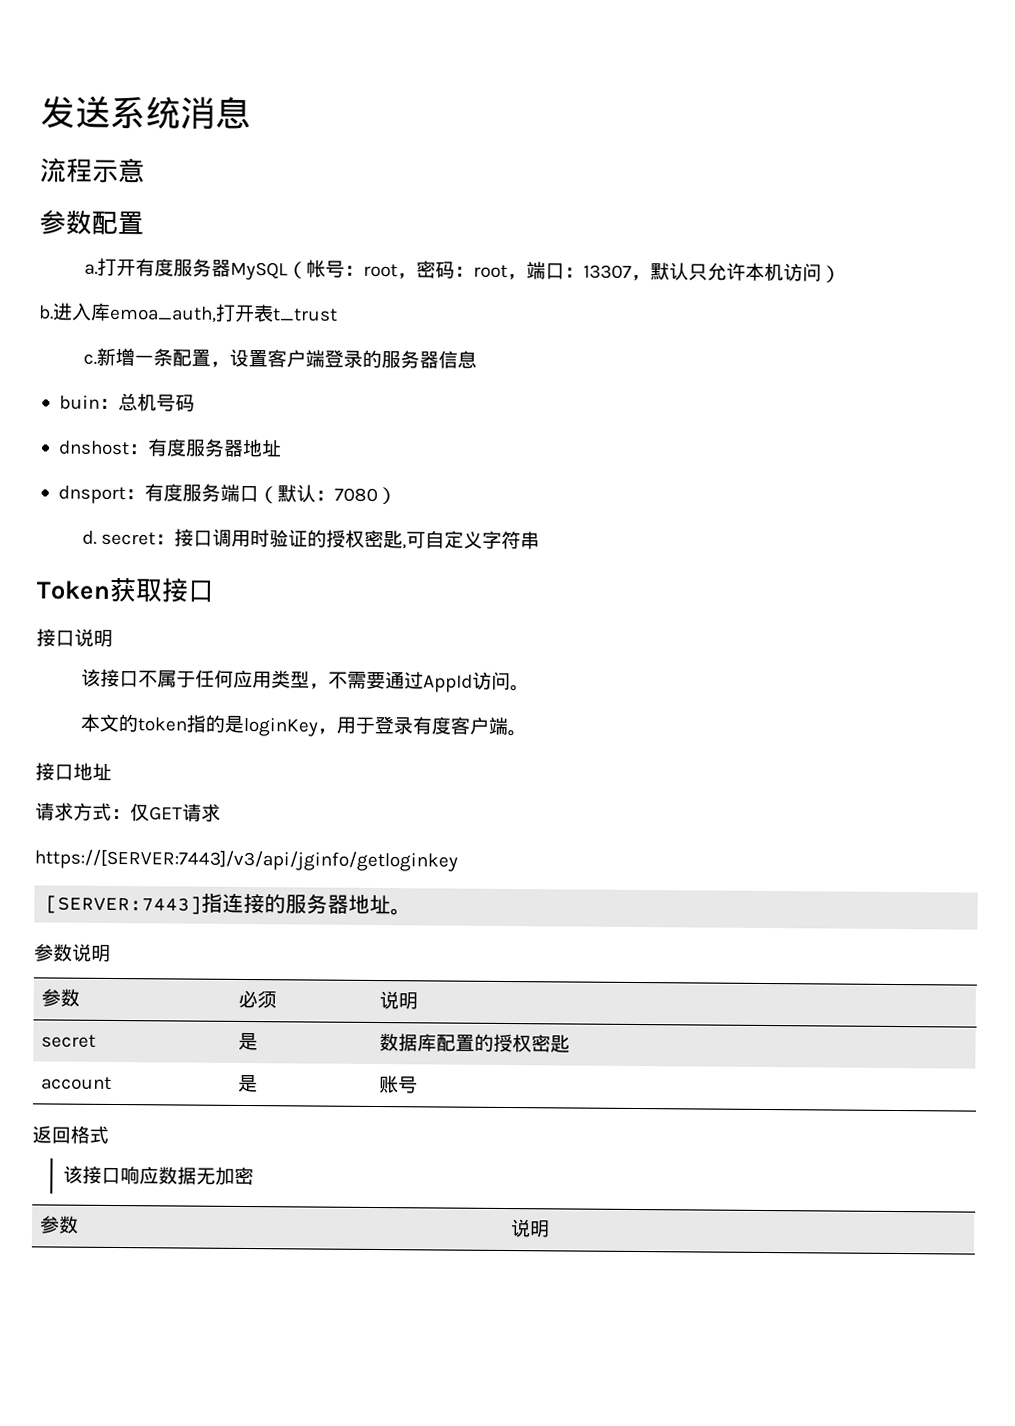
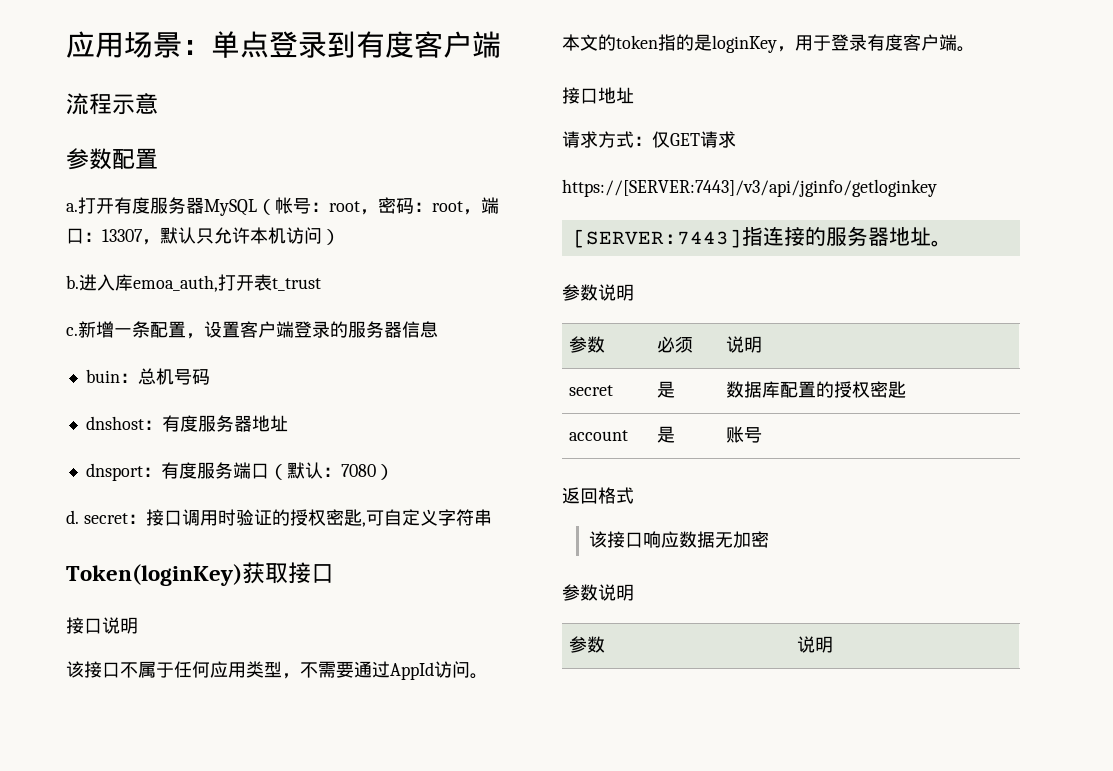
[40,95,251,130] 发送系统消息 -> [66,31,501,58] 应用场景：单点登录到有度客户端
[36,580,111,600] Token -> [66,564,242,586] Token(loginKey)
(254, 1176) none -> [562,584,634,601] // 参数说明

